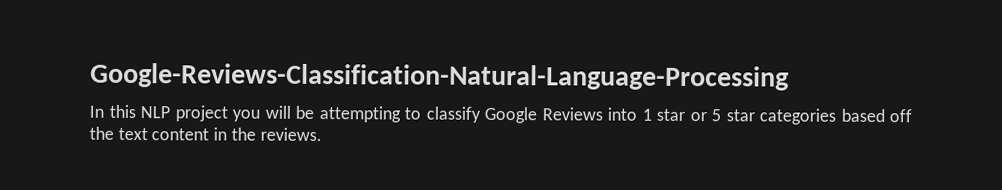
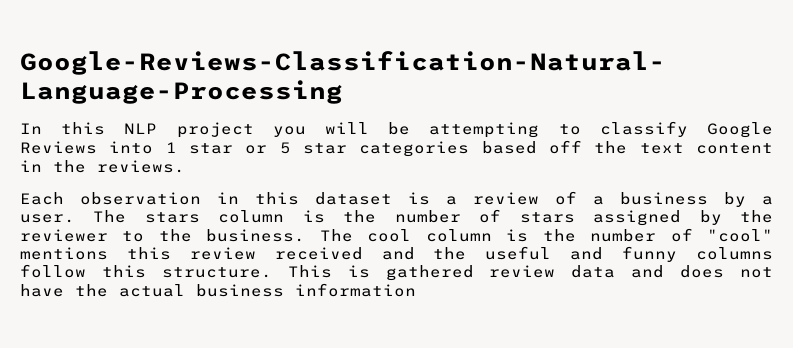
(322, 134) none -> [20,191,773,207] [20,209,773,226] [20,228,774,242] [20,246,774,262] [20,264,773,281] [20,283,416,297] // Each observation in this dataset is a review of a business by a user. The stars column is the number of stars assigned by the reviewer to the business. The cool column is the number of "cool" mentions this review received and the useful and funny columns follow this structure. This is gathered review data and does not have the actual business information

